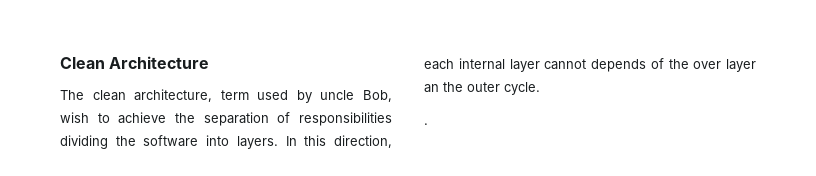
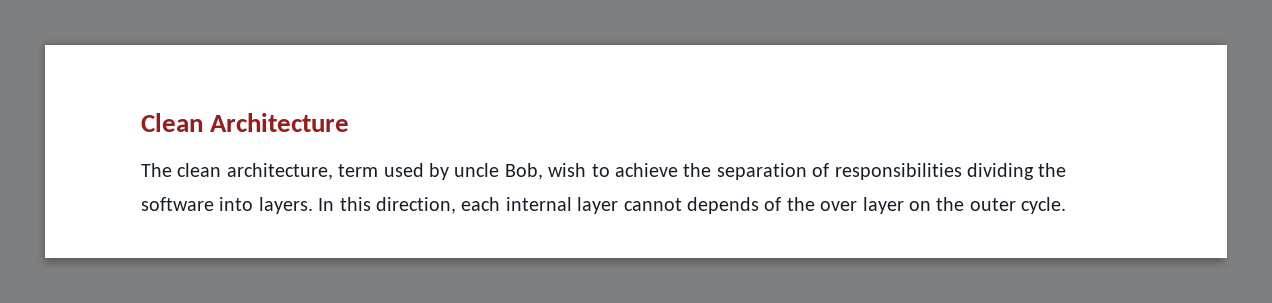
[424,84,439,93] an -> [908,201,931,211] on
[424,123,428,125] // . -> (1067, 205) none

